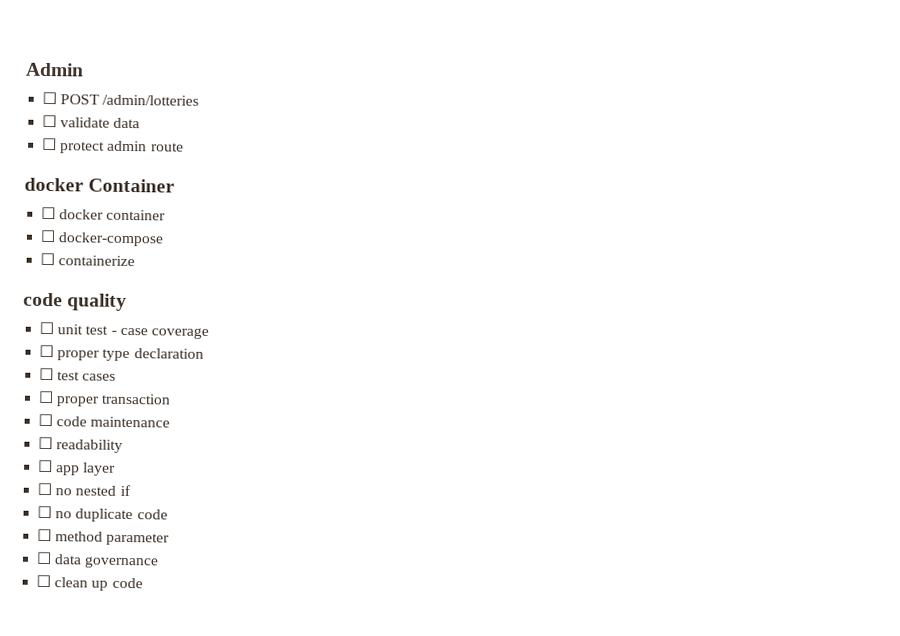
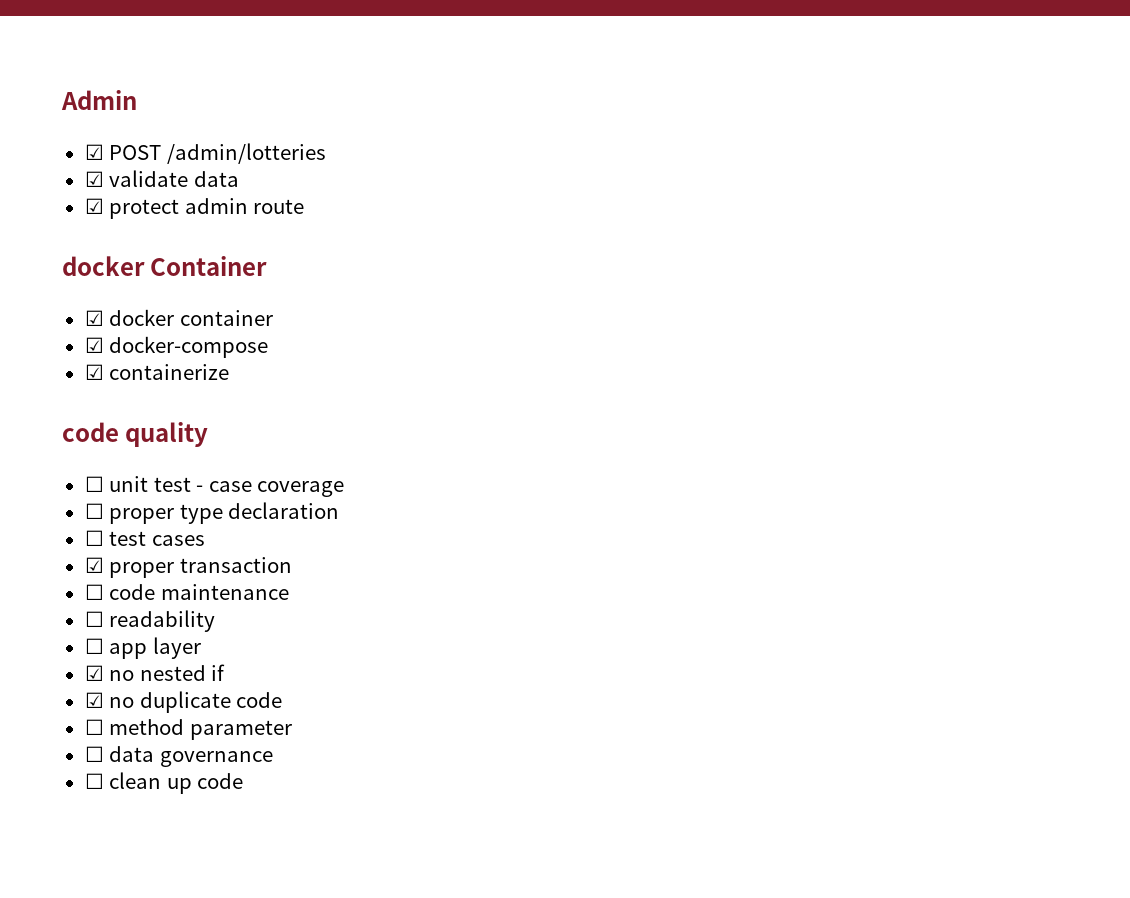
[42,91,58,105] ☐ -> [84,144,104,160] ☑
[42,114,58,128] ☐ -> [84,171,104,187] ☑
[42,137,58,151] ☐ -> [84,198,104,214] ☑
[41,206,57,220] ☐ -> [84,310,104,326] ☑
[40,229,57,243] ☐ -> [84,337,104,353] ☑
[40,252,56,266] ☐ -> [84,364,104,380] ☑
[38,390,55,404] ☐ -> [84,557,104,573] ☑
[37,482,53,496] ☐ -> [84,665,104,681] ☑
[37,505,53,519] ☐ -> [84,692,104,708] ☑

